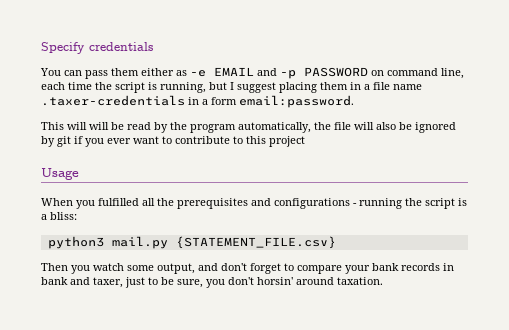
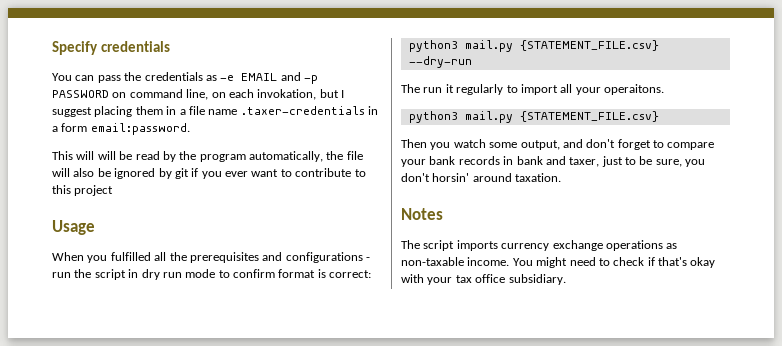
[111,68,174,76] them either -> [124,72,203,81] the credentials
[41,82,206,93] each time the script is running, -> [211,89,317,100] on each invokation,
[359,198,467,209] [41,212,77,220] running the script is a bliss: -> [52,269,372,280] [408,40,659,52] [408,56,472,68] [401,84,664,95] run the script in dry run mode to confirm format is correct: // python3 mail.py {STATEMENT_FILE.csv} --dry-run // The run it regularly to import all your operaitons.
(383, 281) none -> [401,208,443,220] [401,240,678,251] [401,257,716,268] [401,274,566,285] // Notes // The script imports currency exchange operations as non-taxable income. You might need to check if that's okay with your tax office subsidiary.

